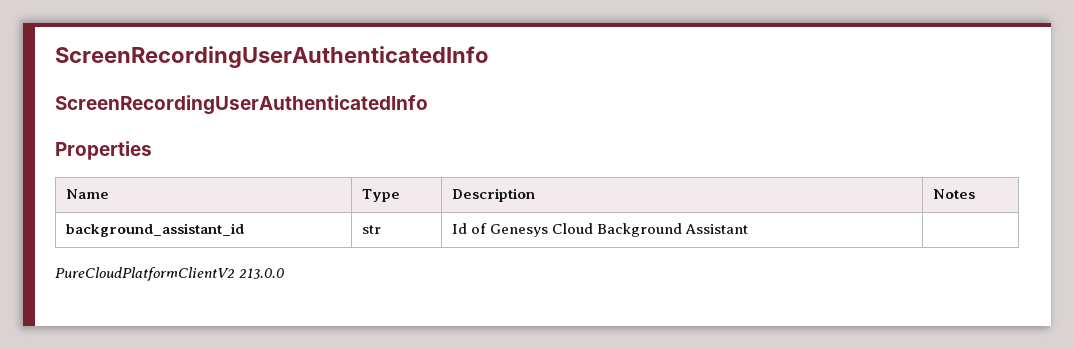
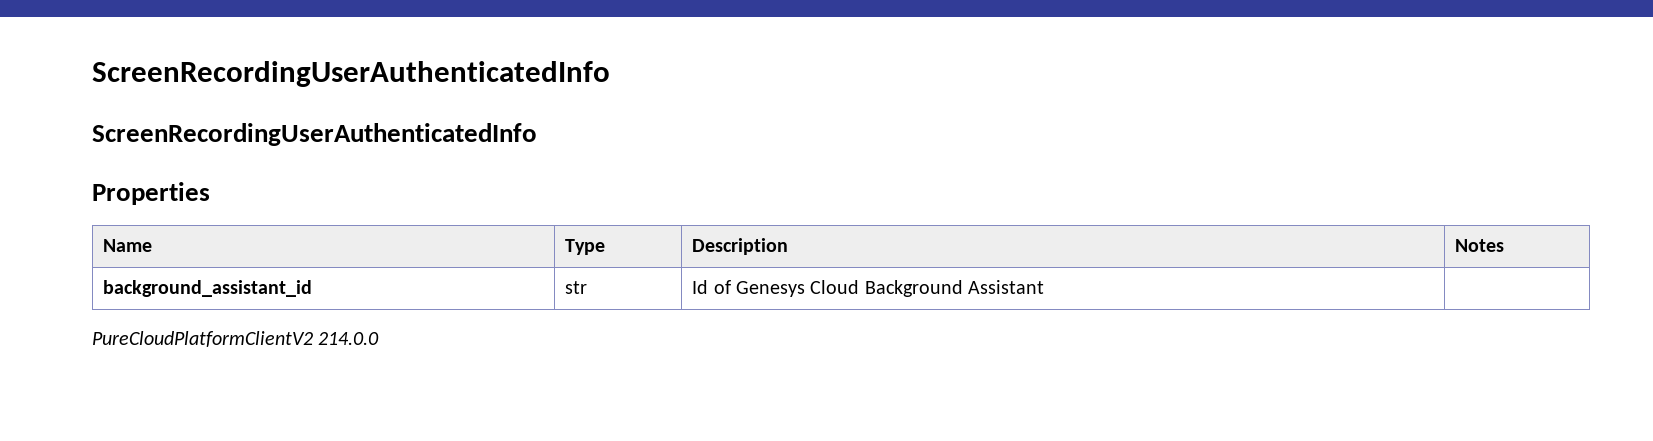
[239,268,285,279] 213.0.0 -> [318,332,380,345] 214.0.0

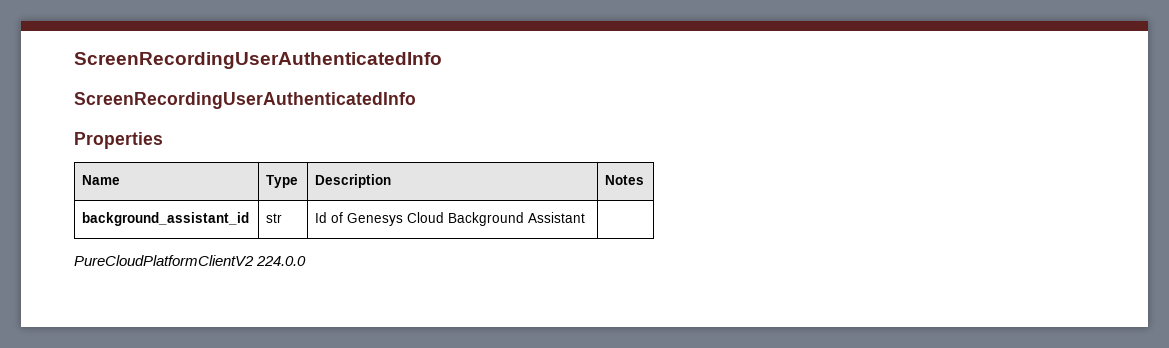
[318,332,380,345] 214.0.0 -> [256,256,307,266] 224.0.0

